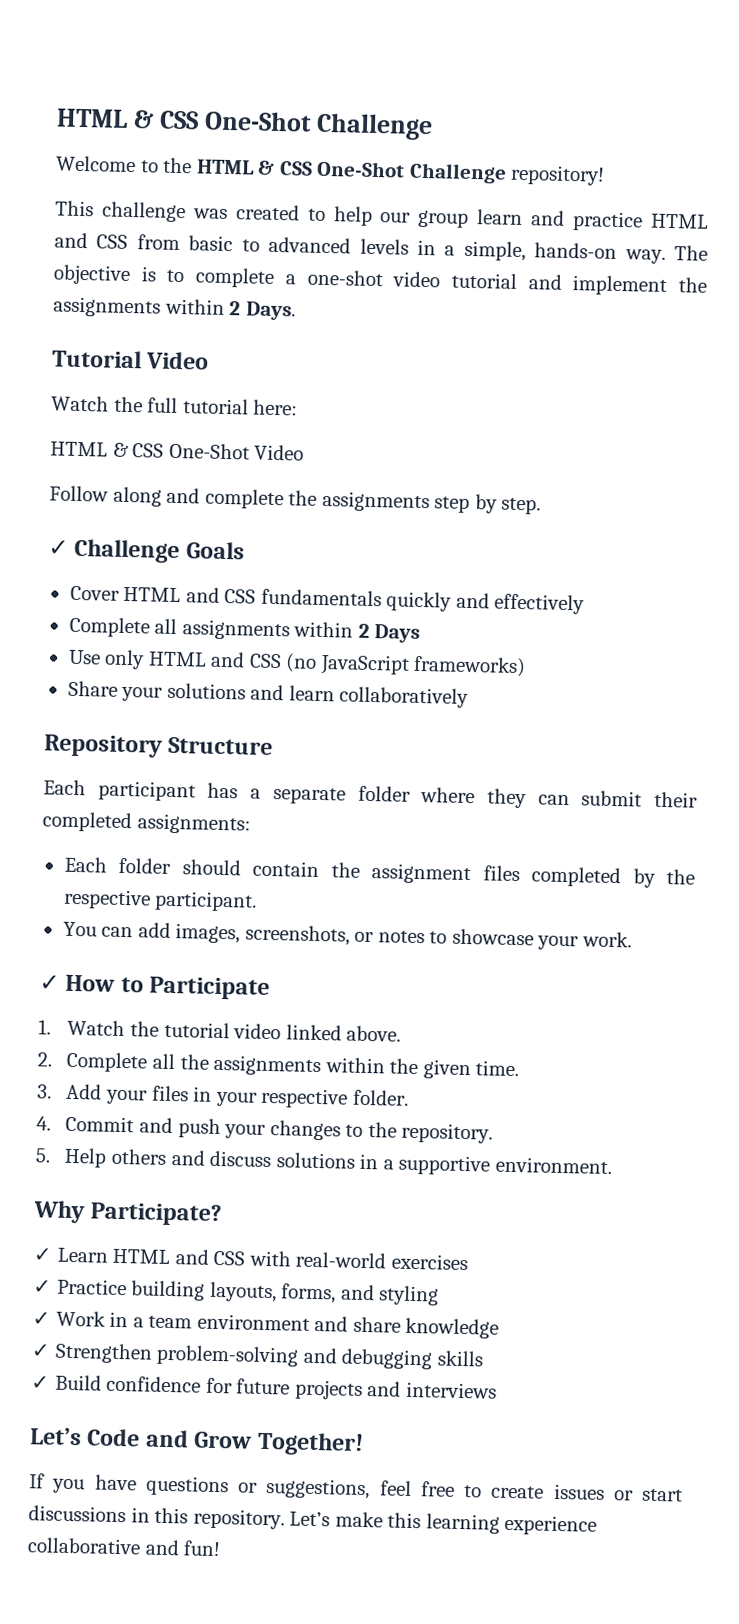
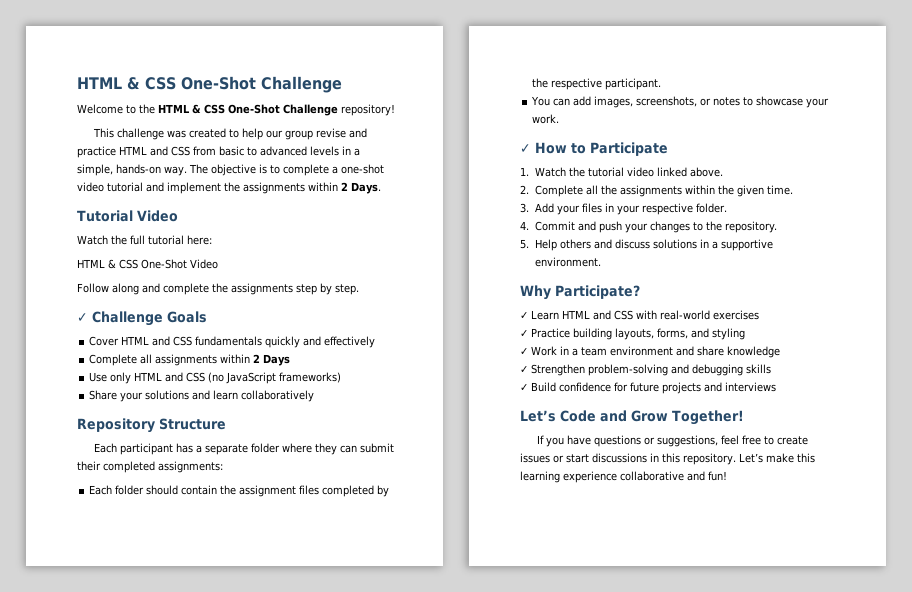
[477,209,524,226] learn -> [315,128,346,138] revise

